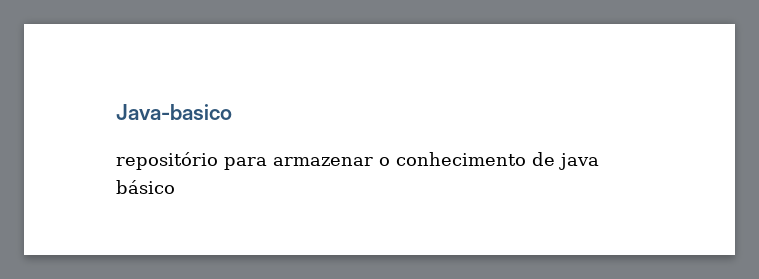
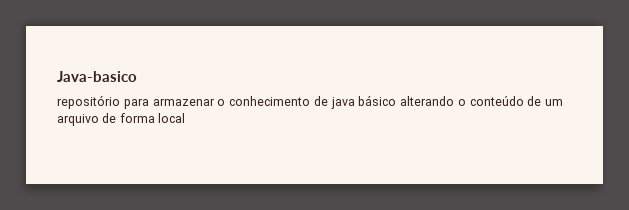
(175, 187) none -> [400,96,563,106] [57,113,186,126] alterando o conteúdo de um arquivo de forma local

